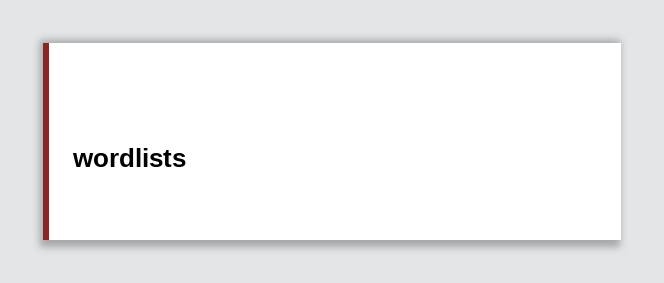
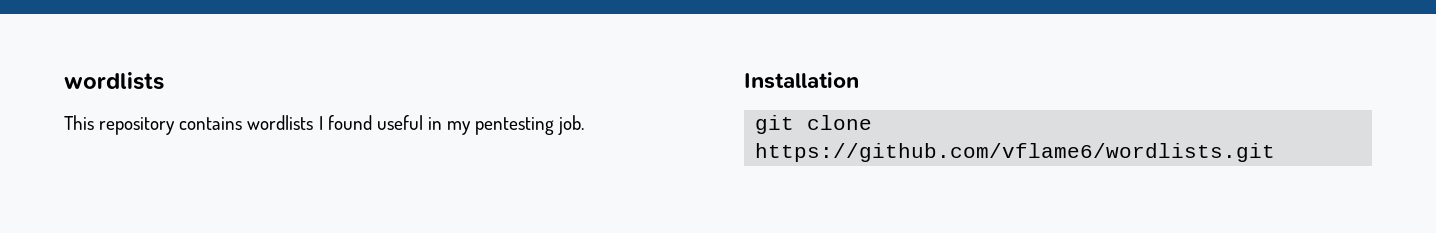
[72,148,186,167] wordlists -> [64,72,164,90] [64,115,585,135] [744,72,859,89] [755,115,873,134] [755,143,1276,162] wordlists // This repository contains wordlists I found useful in my pentesting job. // Installation // git clone https://github.com/vflame6/wordlists.git

